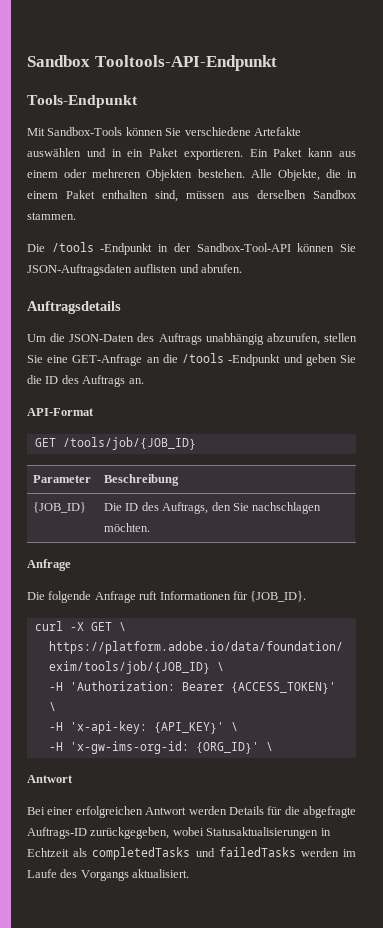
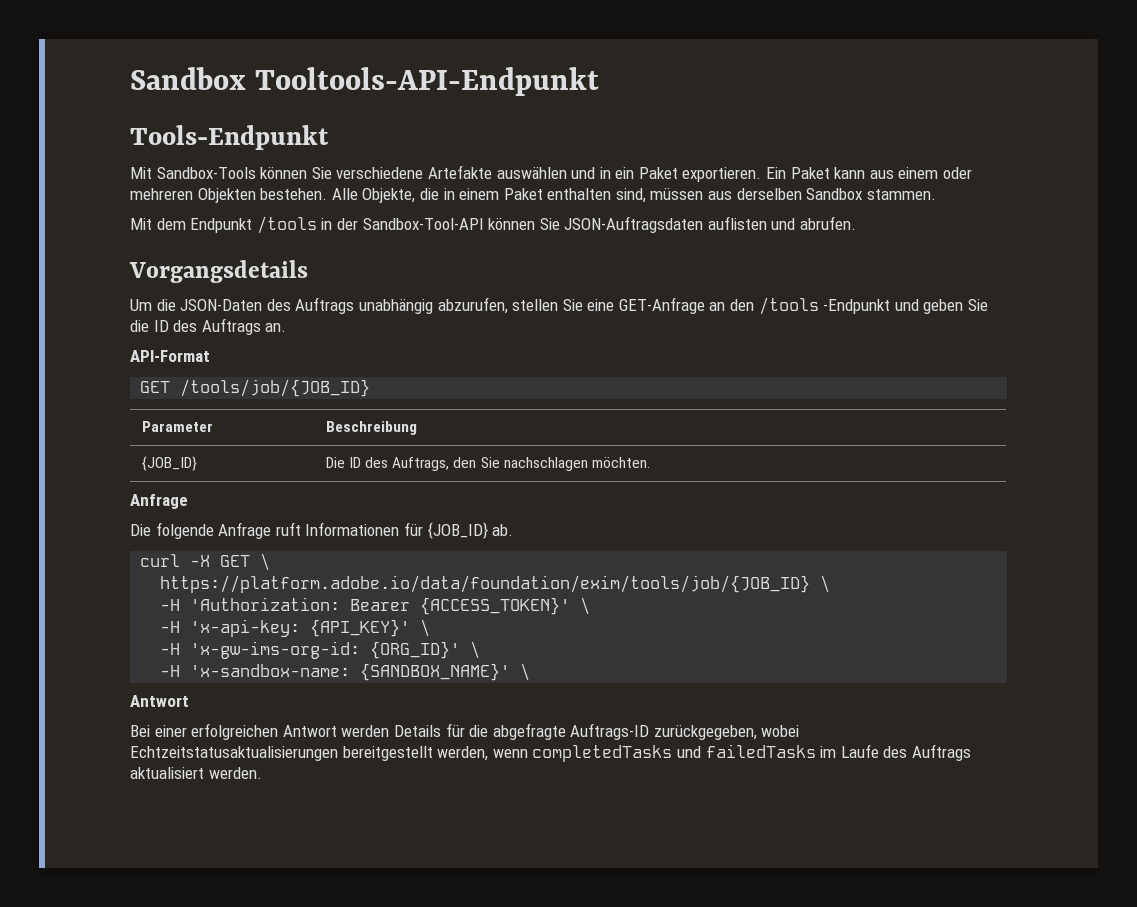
[27,242,153,255] Die /tools -Endpunkt -> [130,216,317,234] Mit dem Endpunkt /tools
[27,301,121,314] Auftragsdetails -> [129,260,308,283] Vorgangsdetails
[162,354,178,363] die -> [730,299,755,311] den
[250,591,307,602] {JOB_ID}. -> [427,522,514,539] {JOB_ID} ab.
(273, 746) none -> [160,663,531,681] // -H 'x-sandbox-name: {SANDBOX_NAME}' \
[206,827,331,839] [27,848,88,857] Statusaktualisierungen in Echtzeit als -> [130,746,528,761] Echtzeitstatusaktualisierungen bereitgestellt werden, wenn
[300,848,339,857] werden -> (816, 751) none
[80,869,190,881] Vorgangs aktualisiert. -> [911,744,971,761] [130,767,262,779] Auftrags aktualisiert werden.

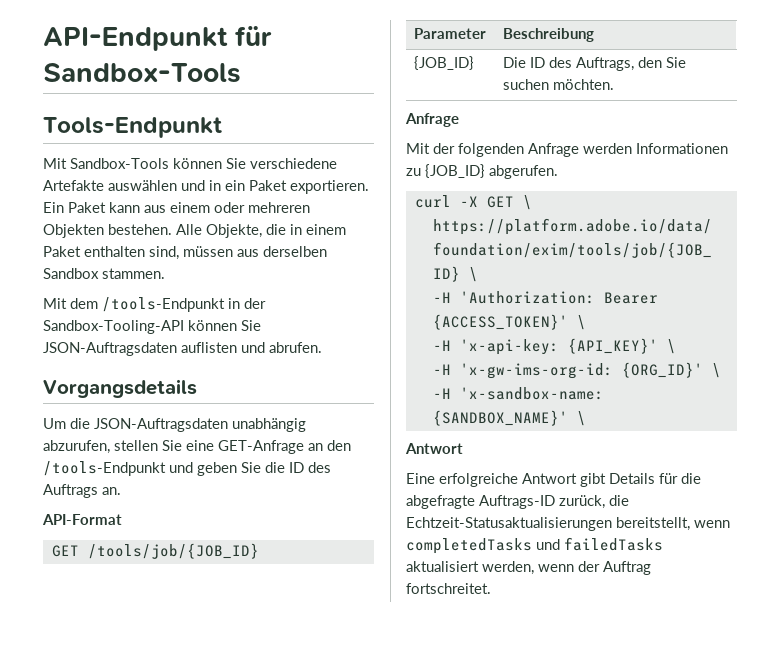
[130,67,600,96] Sandbox Tooltools-API-Endpunkt -> [43,26,272,51] [43,63,240,83] API-Endpunkt für Sandbox-Tools
[190,216,317,234] Endpunkt /tools -> [102,297,225,312] /tools-Endpunkt
[362,218,484,230] Sandbox-Tool-API -> [43,320,184,334] Sandbox-Tooling-API
[180,297,355,314] JSON-Daten des Auftrags -> [94,418,228,432] JSON-Auftragsdaten
[758,297,891,315] /tools -Endpunkt -> [43,461,166,476] /tools-Endpunkt
[503,457,588,471] nachschlagen -> [503,79,550,90] suchen
[130,522,514,539] Die folgende Anfrage ruft Informationen für {JOB_ID} ab. -> [406,143,728,157] [406,164,558,179] Mit der folgenden Anfrage werden Informationen zu {JOB_ID} abgerufen.
[130,723,390,740] Bei einer erfolgreichen Antwort werden -> [406,473,606,487] Eine erfolgreiche Antwort gibt
[653,725,800,740] [130,744,971,762] [130,767,262,779] zurückgegeben, wobei Echtzeitstatusaktualisierungen bereitgestellt werden, wenn completedTasks und failedTasks im Laufe des Auftrags aktualisiert werden. -> [559,495,629,509] [406,517,730,531] [406,537,663,554] [406,561,651,575] [406,583,491,594] zurück, die Echtzeit-Statusaktualisierungen bereitstellt, wenn completedTasks und failedTasks aktualisiert werden, wenn der Auftrag fortschreitet.

